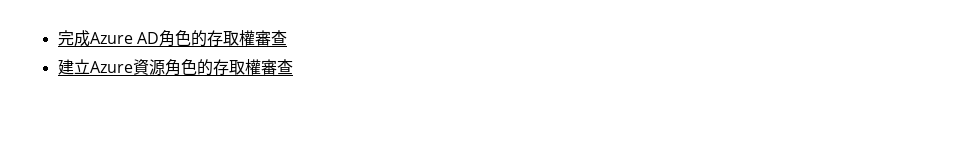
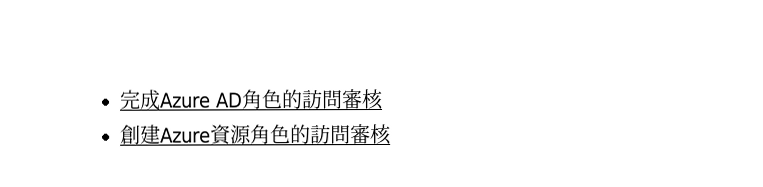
[206,30,287,46] [57,59,90,75] 存取權審查 // 建立 -> [301,88,384,111] [120,124,161,145] 訪問審核 // 創建
[212,59,293,75] 存取權審查 -> [310,123,392,146] 訪問審核

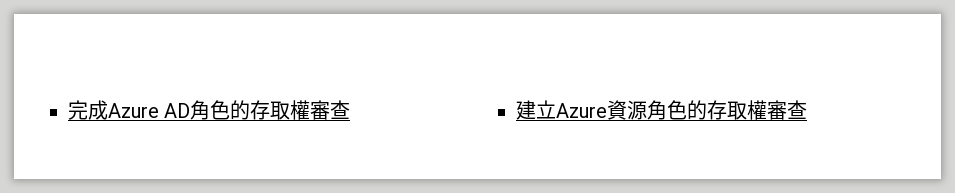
[301,88,384,111] [120,124,161,145] 訪問審核 // 創建 -> [250,100,351,120] [516,100,556,120] 存取權審查 // 建立
[310,123,392,146] 訪問審核 -> [707,100,807,120] 存取權審查

